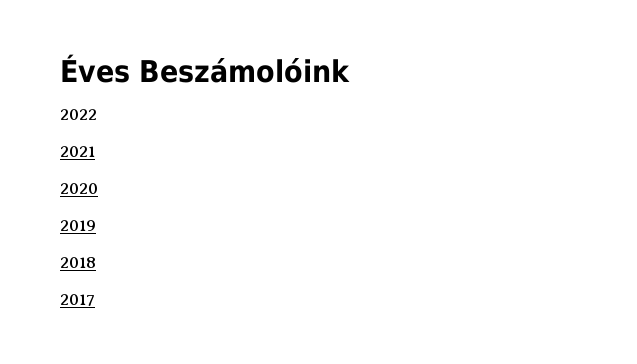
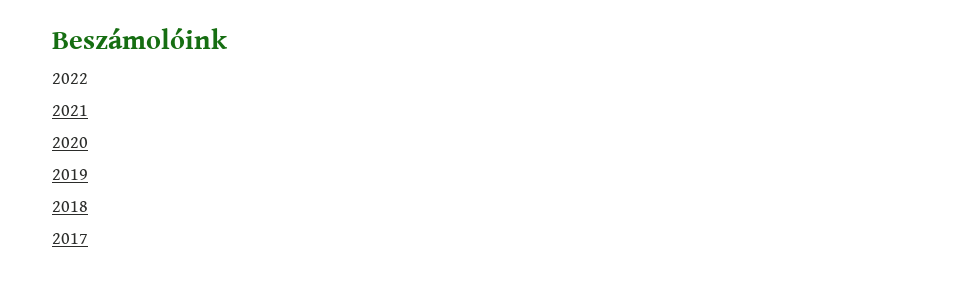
[60,54,130,83] Éves -> (52, 38) none

